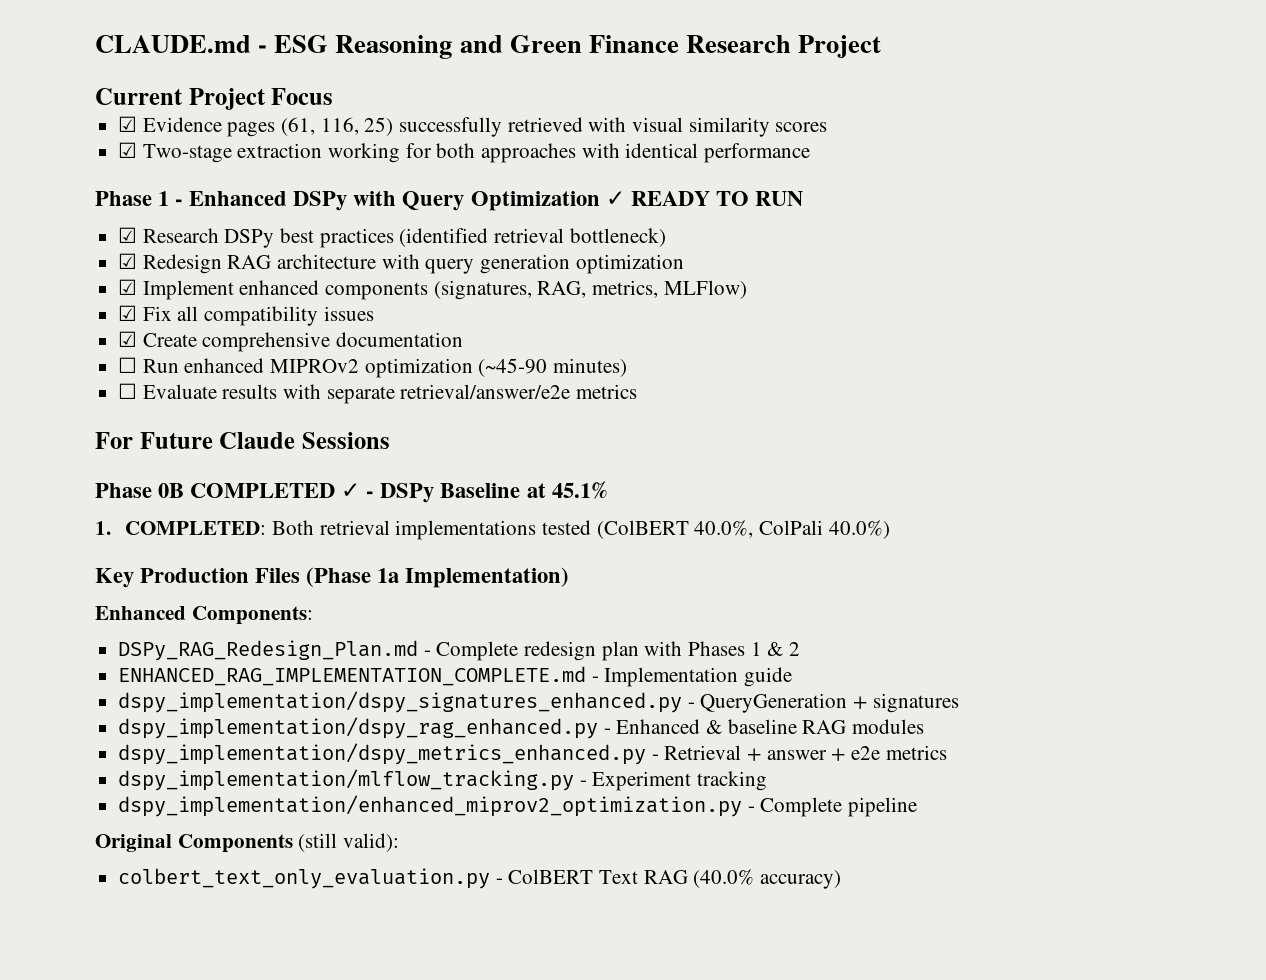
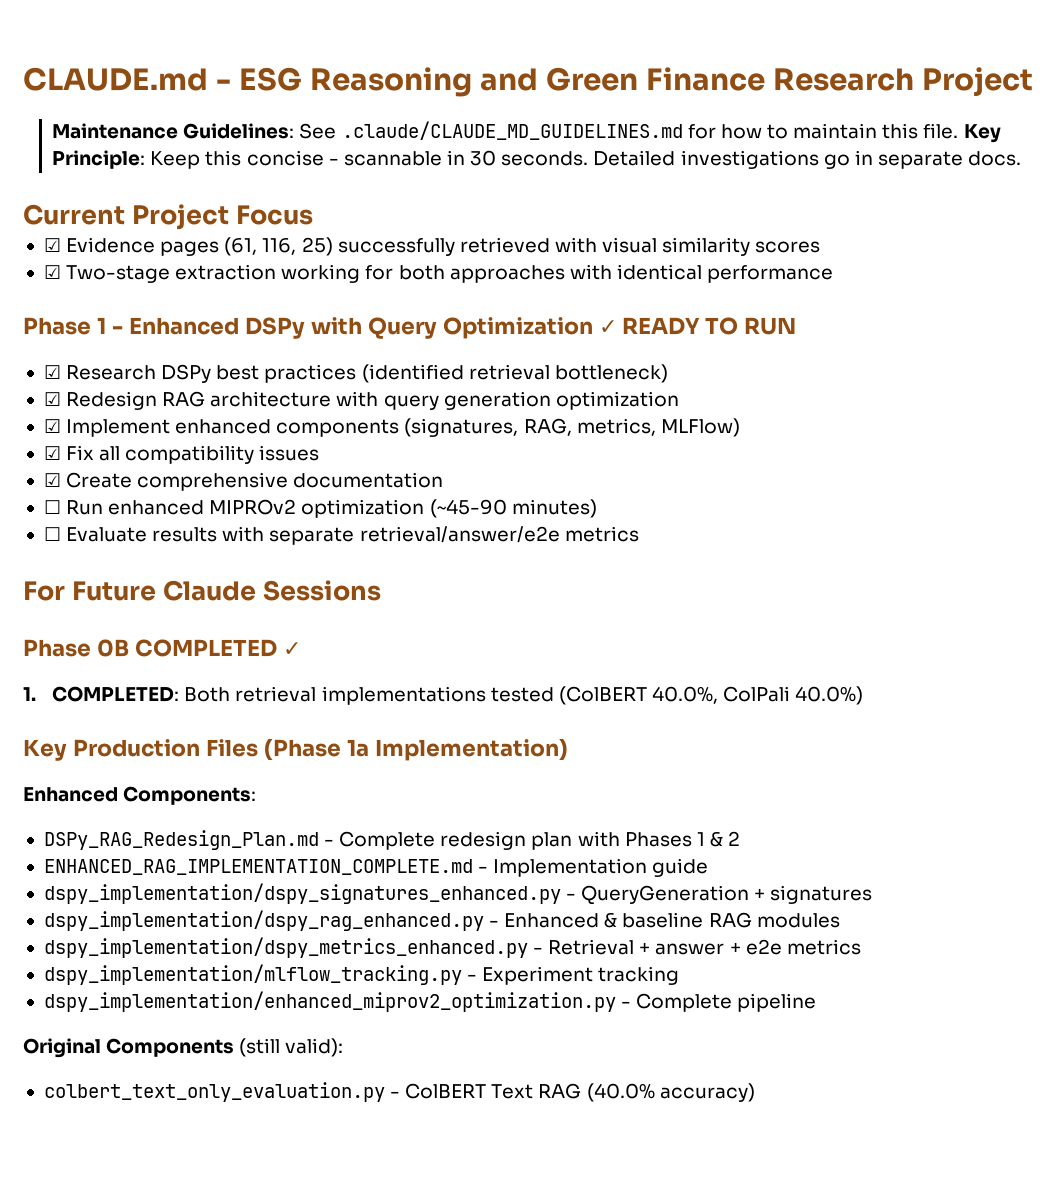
(882, 46) none -> [52,121,1001,143] [52,150,1022,169] // Maintenance Guidelines: See .claude/CLAUDE_MD_GUIDELINES.md for how to maintain this file. Key Principle: Keep this concise - scannable in 30 seconds. Detailed investigations go in separate docs.
[366,481,608,503] - DSPy Baseline at 45.1% -> (301, 649) none

